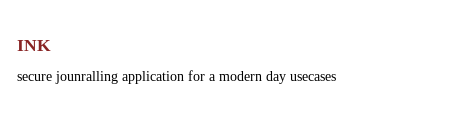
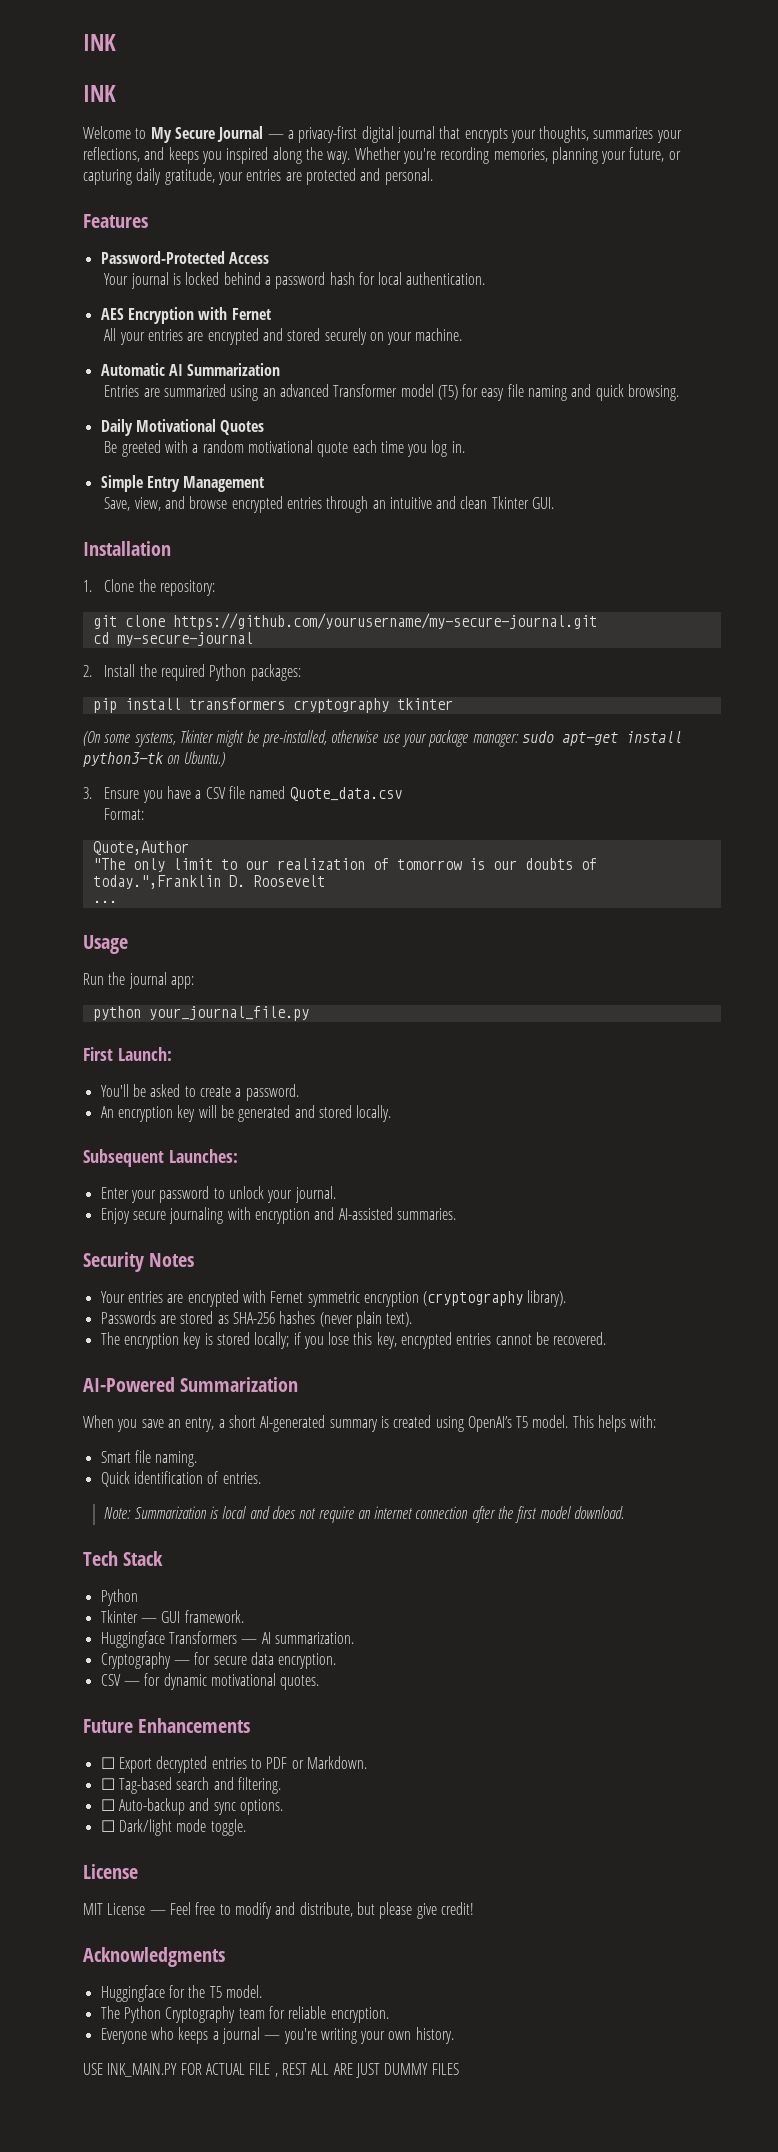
[17,40,51,51] [17,70,336,84] INK // secure jounralling application for a modern day usecases -> [83,34,116,51] [83,85,116,102] [83,126,682,143] [83,147,681,164] [83,168,433,185] [83,214,148,228] [100,251,269,264] [104,272,486,289] [100,307,271,324] [104,328,463,345] [100,363,281,376] [104,384,680,401] [100,419,265,436] [104,440,465,457] [100,475,265,492] [104,496,555,513] [83,541,171,556] [83,579,215,596] [92,613,597,630] [92,632,253,646] [83,664,301,681] [92,698,453,713] [83,730,682,747] [83,751,225,767] [83,786,402,803] [104,808,145,820] [92,841,189,855] [92,858,597,872] [92,875,325,889] [92,900,117,903] [83,935,128,954] [83,972,194,989] [92,1006,309,1021] [83,1047,172,1061] [100,1084,299,1101] [100,1105,392,1122] [83,1149,238,1167] [100,1186,336,1203] [100,1207,456,1224] [83,1252,195,1272] [100,1290,567,1307] [100,1311,413,1328] [100,1332,607,1349] [83,1377,299,1392] [83,1415,657,1432] [100,1450,198,1467] [100,1471,261,1487] [104,1506,625,1523] [83,1551,164,1566] [100,1589,138,1606] [100,1610,244,1623] [100,1631,354,1648] [100,1652,337,1669] [100,1673,320,1690] [83,1718,251,1733] [100,1756,367,1773] [100,1777,281,1794] [100,1798,283,1815] [100,1819,246,1836] [83,1864,138,1879] [83,1902,474,1919] [83,1947,225,1967] [100,1985,262,2002] [100,2006,389,2023] [100,2027,454,2044] [83,2063,459,2078] INK // INK // Welcome to My Secure Journal — a privacy-first digital journal that encrypts your thoughts, summarizes your reflections, and keeps you inspired along the way. Whether you're recording memories, planning your future, or capturing daily gratitude, your entries are protected and personal. // Features // Password-Protected Access // Your journal is locked behind a password hash for local authentication. // AES Encryption with Fernet // All your entries are encrypted and stored securely on your machine. // Automatic AI Summarization // Entries are summarized using an advanced Transformer model (T5) for easy file naming and quick browsing. // Daily Motivational Quotes // Be greeted with a random motivational quote each time you log in. // Simple Entry Management // Save, view, and browse encrypted entries through an intuitive and clean Tkinter GUI. // Installation // 1. Clone the repository: // git clone https://github.com/yourusername/my-secure-journal.git // cd my-secure-journal // 2. Install the required Python packages: // pip install transformers cryptography tkinter // (On some systems, Tkinter might be pre-installed, otherwise use your package manager: sudo apt-get install python3-tk on Ubuntu.) // 3. Ensure you have a CSV file named Quote_data.csv // Format: // Quote,Author // "The only limit to our realization of tomorrow is our doubts of today.",Franklin D. Roosevelt // ... // Usage // Run the journal app: // python your_journal_file.py // First Launch: // You'll be asked to create a password. // An encryption key will be generated and stored locally. // Subsequent Launches: // Enter your password to unlock your journal. // Enjoy secure journaling with encryption and AI-assisted summaries. // Security Notes // Your entries are encrypted with Fernet symmetric encryption (cryptography library). // Passwords are stored as SHA-256 hashes (never plain text). // The encryption key is stored locally; if you lose this key, encrypted entries cannot be recovered. // AI-Powered Summarization // When you save an entry, a short AI-generated summary is created using OpenAI’s T5 model. This helps with: // Smart file naming. // Quick identification of entries. // Note: Summarization is local and does not require an internet connection after the first model download. // Tech Stack // Python // Tkinter — GUI framework. // Huggingface Transformers — AI summarization. // Cryptography — for secure data encryption. // CSV — for dynamic motivational quotes. // Future Enhancements // ☐ Export decrypted entries to PDF or Markdown. // ☐ Tag-based search and filtering. // ☐ Auto-backup and sync options. // ☐ Dark/light mode toggle. // License // MIT License — Feel free to modify and distribute, but please give credit! // Acknowledgments // Huggingface for the T5 model. // The Python Cryptography team for reliable encryption. // Everyone who keeps a journal — you're writing your own history. // USE INK_MAIN.PY FOR ACTUAL FILE , REST ALL ARE JUST DUMMY FILES

